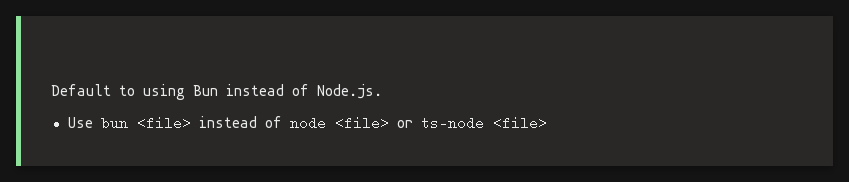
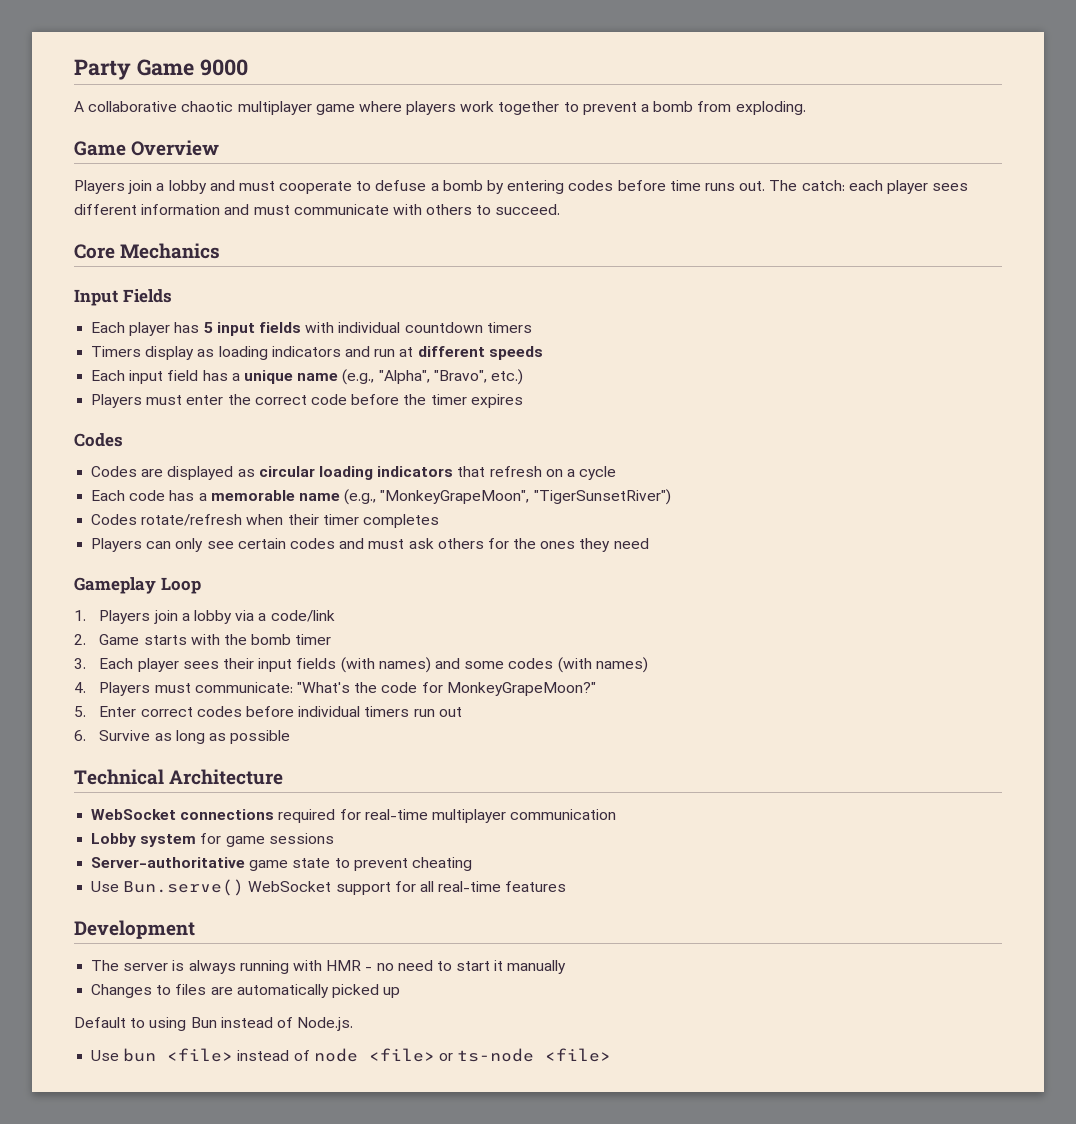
(51, 90) none -> [74,59,248,80] [74,101,806,115] [74,140,220,156] [74,180,969,194] [74,204,561,215] [74,243,221,259] [74,289,172,306] [91,322,532,336] [91,346,543,360] [91,369,523,385] [91,394,523,408] [74,433,123,447] [91,466,617,480] [91,489,671,505] [91,514,439,528] [91,538,649,552] [74,577,201,594] [74,610,335,624] [74,634,332,645] [74,657,648,673] [74,682,596,696] [74,706,462,717] [74,730,291,744] [74,769,284,785] [91,809,617,823] [91,833,334,847] [91,857,472,871] [91,879,567,896] [74,920,195,939] [91,960,567,974] [91,984,401,998] Party Game 9000 // A collaborative chaotic multiplayer game where players work together to prevent a bomb from exploding. // Game Overview // Players join a lobby and must cooperate to defuse a bomb by entering codes before time runs out. The catch: each player sees different information and must communicate with others to succeed. // Core Mechanics // Input Fields // Each player has 5 input fields with individual countdown timers // Timers display as loading indicators and run at different speeds // Each input field has a unique name (e.g., "Alpha", "Bravo", etc.) // Players must enter the correct code before the timer expires // Codes // Codes are displayed as circular loading indicators that refresh on a cycle // Each code has a memorable name (e.g., "MonkeyGrapeMoon", "TigerSunsetRiver") // Codes rotate/refresh when their timer completes // Players can only see certain codes and must ask others for the ones they need // Gameplay Loop // 1. Players join a lobby via a code/link // 2. Game starts with the bomb timer // 3. Each player sees their input fields (with names) and some codes (with names) // 4. Players must communicate: "What's the code for MonkeyGrapeMoon?" // 5. Enter correct codes before individual timers run out // 6. Survive as long as possible // Technical Architecture // WebSocket connections required for real-time multiplayer communication // Lobby system for game sessions // Server-authoritative game state to prevent cheating // Use Bun.serve() WebSocket support for all real-time features // Development // The server is always running with HMR - no need to start it manually // Changes to files are automatically picked up //

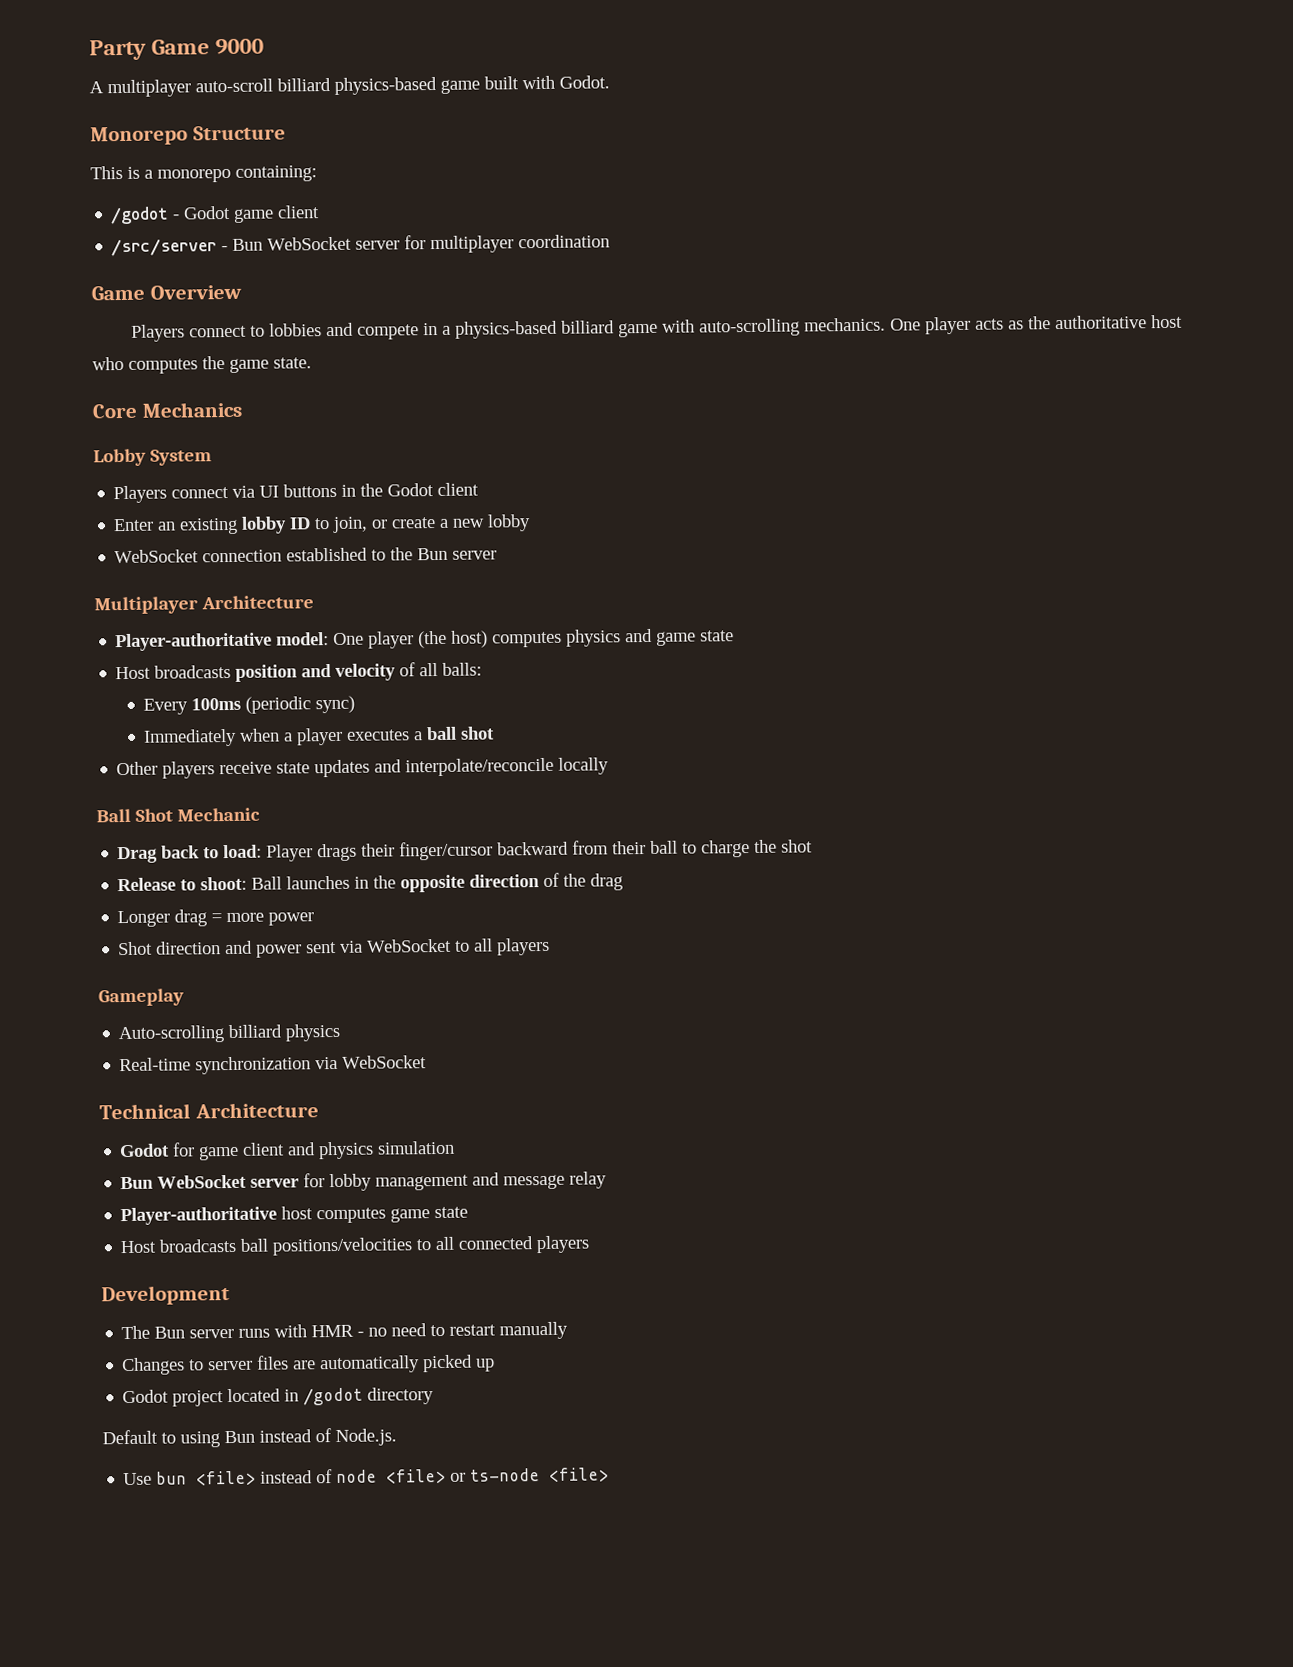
[88,101,806,115] [74,140,220,156] [74,180,969,194] [74,204,561,215] [74,243,221,259] [74,289,172,306] [91,322,532,336] [91,346,543,360] [91,369,523,385] [91,394,523,408] [74,433,123,447] [91,466,617,480] [91,489,671,505] [91,514,439,528] [91,538,649,552] [74,577,201,594] [74,610,335,624] [74,634,332,645] [74,657,648,673] [74,682,596,696] [74,706,462,717] [74,730,291,744] [74,769,284,785] [91,809,617,823] [91,833,334,847] [91,857,472,871] [91,879,567,896] [74,920,195,939] [91,960,289,974] collaborative chaotic multiplayer game where players work together to prevent a bomb from exploding. // Game Overview // Players join a lobby and must cooperate to defuse a bomb by entering codes before time runs out. The catch: each player sees different information and must communicate with others to succeed. // Core Mechanics // Input Fields // Each player has 5 input fields with individual countdown timers // Timers display as loading indicators and run at different speeds // Each input field has a unique name (e.g., "Alpha", "Bravo", etc.) // Players must enter the correct code before the timer expires // Codes // Codes are displayed as circular loading indicators that refresh on a cycle // Each code has a memorable name (e.g., "MonkeyGrapeMoon", "TigerSunsetRiver") // Codes rotate/refresh when their timer completes // Players can only see certain codes and must ask others for the ones they need // Gameplay Loop // 1. Players join a lobby via a code/link // 2. Game starts with the bomb timer // 3. Each player sees their input fields (with names) and some codes (with names) // 4. Players must communicate: "What's the code for MonkeyGrapeMoon?" // 5. Enter correct codes before individual timers run out // 6. Survive as long as possible // Technical Architecture // WebSocket connections required for real-time multiplayer communication // Lobby system for game sessions // Server-authoritative game state to prevent cheating // Use Bun.serve() WebSocket support for all real-time features // Development // The server is always running -> [107,75,610,98] [90,125,286,146] [90,165,317,183] [110,205,321,225] [111,234,611,257] [91,284,242,301] [131,314,1184,342] [92,356,312,374] [92,401,242,419] [93,448,213,467] [113,482,480,504] [113,514,532,535] [114,547,498,564] [94,595,315,615] [115,628,735,652] [115,662,483,682] [143,695,356,715] [143,726,496,747] [116,757,610,779] [96,807,261,823] [117,839,814,864] [117,872,624,893] [117,909,315,928] [118,937,551,958] [98,988,184,1007] [118,1023,341,1044] [119,1055,428,1075] [99,1102,319,1120] [119,1140,456,1161] [120,1171,608,1192] [120,1206,469,1226] [120,1235,591,1256] [101,1285,230,1306] [121,1325,271,1340] multiplayer auto-scroll billiard physics-based game built with Godot. // Monorepo Structure // This is a monorepo containing: // /godot - Godot game client // /src/server - Bun WebSocket server for multiplayer coordination // Game Overview // Players connect to lobbies and compete in a physics-based billiard game with auto-scrolling mechanics. One player acts as the authoritative host who computes the game state. // Core Mechanics // Lobby System // Players connect via UI buttons in the Godot client // Enter an existing lobby ID to join, or create a new lobby // WebSocket connection established to the Bun server // Multiplayer Architecture // Player-authoritative model: One player (the host) computes physics and game state // Host broadcasts position and velocity of all balls: // Every 100ms (periodic sync) // Immediately when a player executes a ball shot // Other players receive state updates and interpolate/reconcile locally // Ball Shot Mechanic // Drag back to load: Player drags their finger/cursor backward from their ball to charge the shot // Release to shoot: Ball launches in the opposite direction of the drag // Longer drag = more power // Shot direction and power sent via WebSocket to all players // Gameplay // Auto-scrolling billiard physics // Real-time synchronization via WebSocket // Technical Architecture // Godot for game client and physics simulation // Bun WebSocket server for lobby management and message relay // Player-authoritative host computes game state // Host broadcasts ball positions/velocities to all connected players // Development // The Bun server runs
[456,960,504,971] start it -> [449,1324,497,1336] restart
(172, 990) none -> [208,1360,254,1371] server
(401, 992) none -> [122,1387,435,1407] // Godot project located in /godot directory

